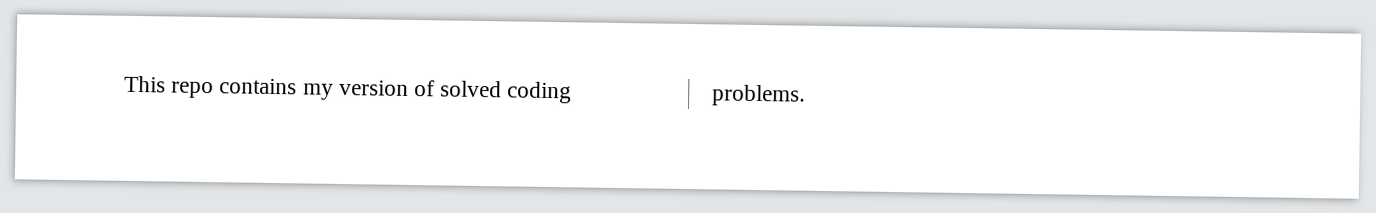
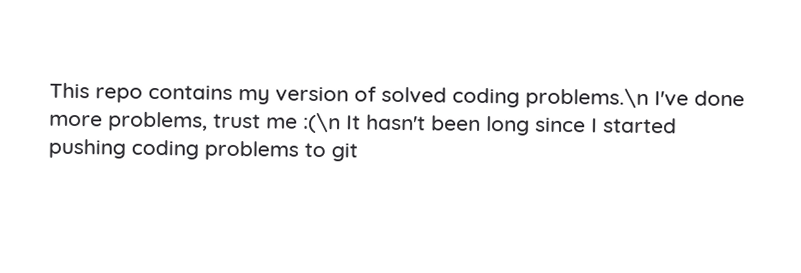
[712,84,806,107] problems. -> [525,87,745,110] [49,111,677,136] [48,138,358,162] problems.\n I've done more problems, trust me :(\n It hasn't been long since I started pushing coding problems to git

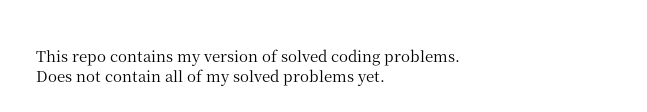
[525,87,745,110] [49,111,677,136] [48,138,358,162] problems.\n I've done more problems, trust me :(\n It hasn't been long since I started pushing coding problems to git -> [384,49,461,66] [36,69,386,86] problems. // Does not contain all of my solved problems yet.

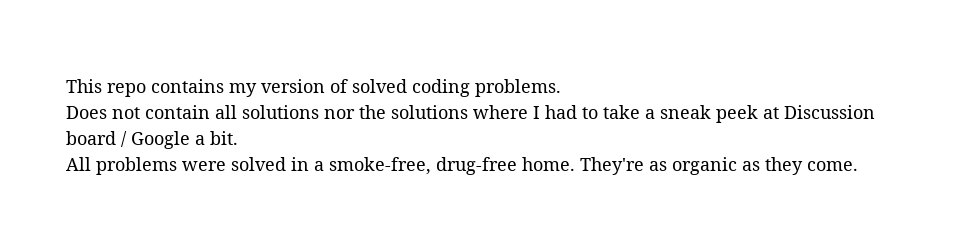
[187,69,386,86] of my solved problems yet. -> [242,105,875,123] [66,131,238,149] [66,157,858,175] solutions nor the solutions where I had to take a sneak peek at Discussion board / Google a bit. // All problems were solved in a smoke-free, drug-free home. They're as organic as they come.

